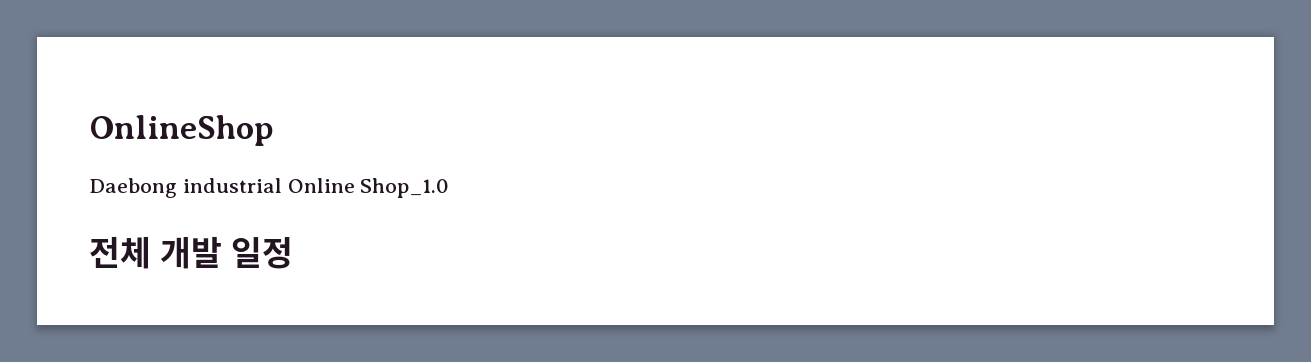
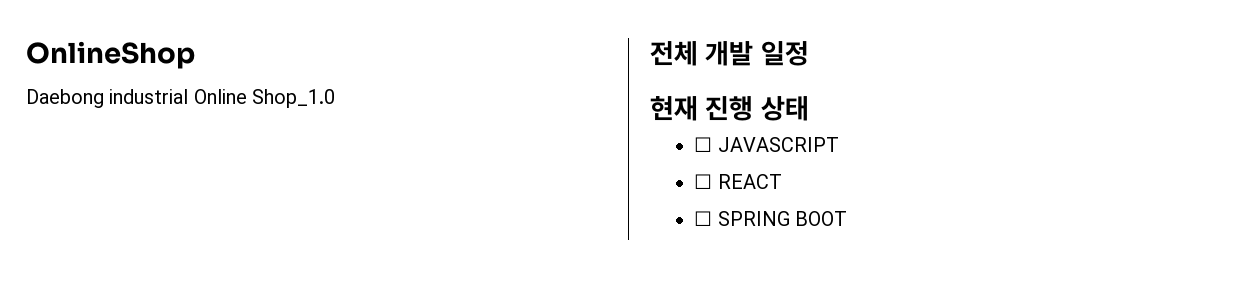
(294, 253) none -> [650,96,809,121] [694,137,839,152] [694,174,782,189] [694,211,847,226] // 현재 진행 상태 // ☐ JAVASCRIPT // ☐ REACT // ☐ SPRING BOOT

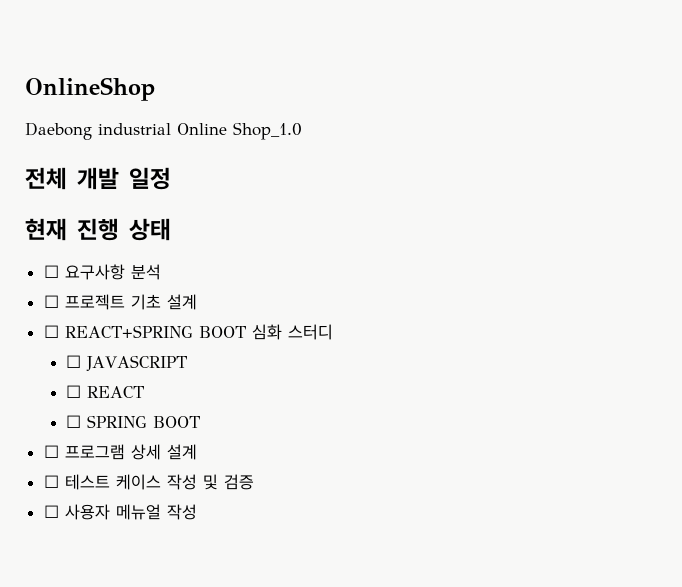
(809, 108) none -> [43,264,161,280] [43,294,197,310] [43,324,333,340] // ☐ 요구사항 분석 // ☐ 프로젝트 기초 설계 // ☐ REACT+SPRING BOOT 심화 스터디
(847, 218) none -> [43,444,197,460] [43,474,254,490] [43,504,197,520] // ☐ 프로그램 상세 설계 // ☐ 테스트 케이스 작성 및 검증 // ☐ 사용자 메뉴얼 작성

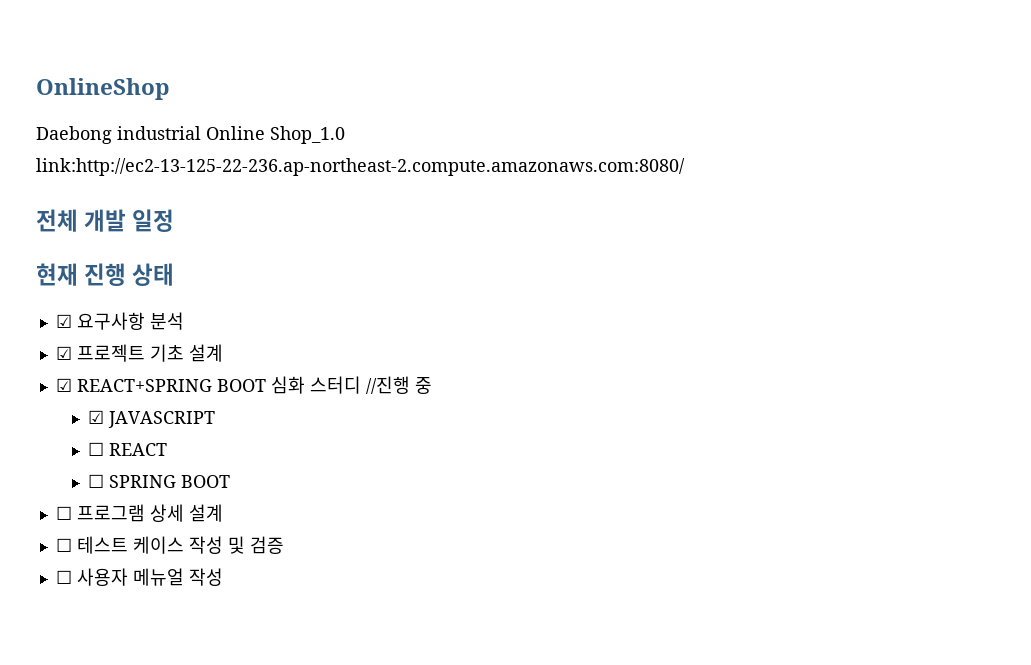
(302, 131) none -> [36,158,685,176] link:http://ec2-13-125-22-236.ap-northeast-2.compute.amazonaws.com:8080/
[43,265,59,278] ☐ -> [55,314,72,328] ☑
[43,295,59,308] ☐ -> [55,346,72,360] ☑
[43,325,59,338] ☐ -> [55,378,72,392] ☑
[66,355,82,368] // ☐ -> [365,376,432,394] [88,410,105,424] //진행 중 // ☑

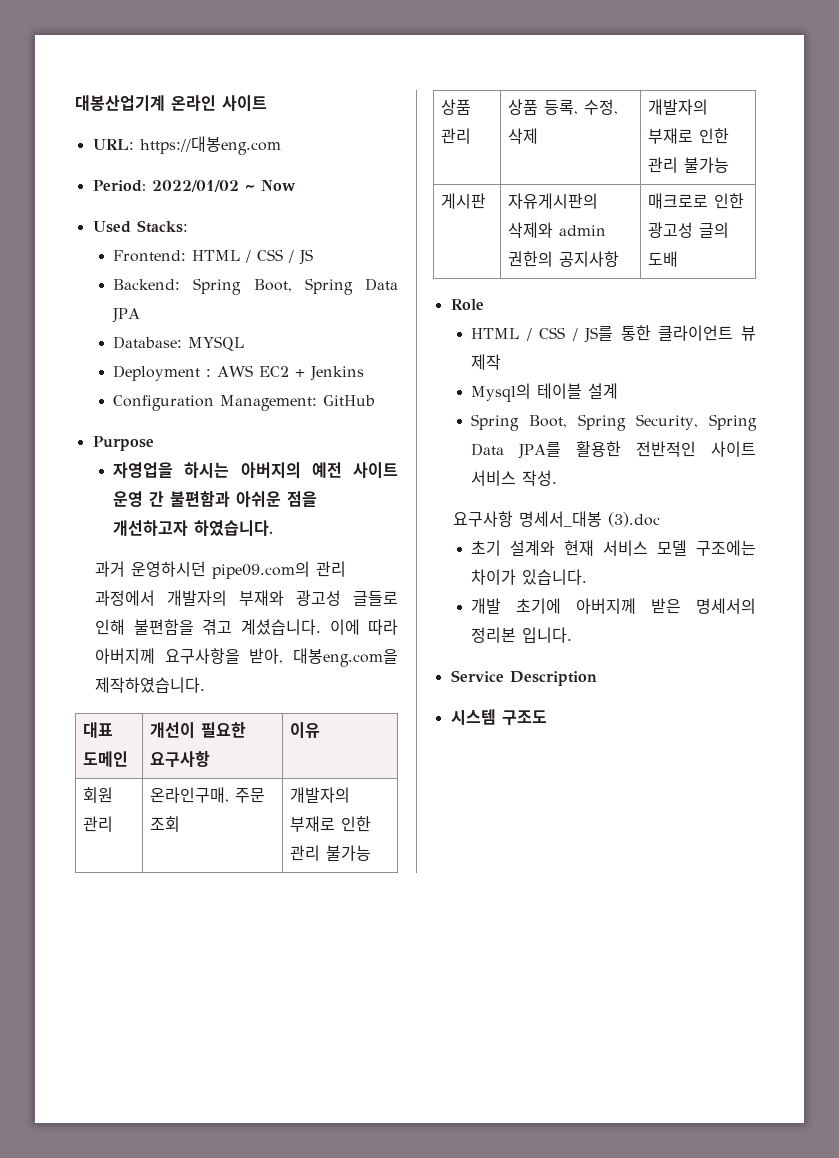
[36,78,170,100] [36,126,345,144] [36,158,685,176] [36,209,175,232] [36,263,175,286] [55,312,184,330] [55,344,223,362] [55,376,432,394] [88,410,216,428] [88,442,168,456] [88,474,231,488] [55,504,223,522] [55,536,284,554] [55,568,223,586] OnlineShop // Daebong industrial Online Shop_1.0 link:http://ec2-13-125-22-236.ap-northeast-2.compute.amazonaws.com:8080/ // 전체 개발 일정 // 현재 진행 상태 // ☑ 요구사항 분석 // ☑ 프로젝트 기초 설계 // ☑ REACT+SPRING BOOT 심화 스터디 //진행 중 // ☑ JAVASCRIPT // ☐ REACT // ☐ SPRING BOOT // ☐ 프로그램 상세 설계 // ☐ 테스트 케이스 작성 및 검증 // ☐ 사용자 메뉴얼 작성 -> [75,95,267,112] [92,136,281,155] [92,180,296,192] [92,220,188,233] [113,249,314,265] [113,278,398,295] [112,308,141,323] [113,336,245,351] [113,365,365,381] [113,395,376,411] [92,436,154,451] [113,462,398,479] [113,491,318,508] [113,520,274,536] [95,561,347,579] [95,590,398,606] [95,619,398,635] [95,648,398,667] [95,677,206,693] [83,722,114,738] [83,751,129,767] [150,722,247,739] [150,751,211,767] [290,722,321,739] [83,787,114,803] [83,816,114,832] [150,787,266,803] [150,816,181,832] [290,787,351,803] [290,816,372,832] [290,845,372,861] [441,99,472,115] [441,128,472,144] [508,99,619,115] [508,128,539,144] [648,99,709,115] [648,128,730,144] [648,157,730,173] [441,193,487,209] [508,193,599,209] [508,222,607,238] [508,251,620,267] [648,193,745,209] [648,222,730,238] [648,251,679,267] [450,299,484,310] [471,325,756,343] [471,354,502,370] [471,383,619,402] [471,414,757,431] [471,441,756,459] [471,470,558,486] [453,511,661,527] [471,540,756,556] [471,569,588,585] [471,598,756,614] [471,627,573,643] [450,670,597,686] [450,709,547,725] 대봉산업기계 온라인 사이트 // URL: https://대봉eng.com // Period: 2022/01/02 ~ Now // Used Stacks: // Frontend: HTML / CSS / JS // Backend: Spring Boot, Spring Data JPA // Database: MYSQL // Deployment : AWS EC2 + Jenkins // Configuration Management: GitHub // Purpose // 자영업을 하시는 아버지의 예전 사이트 운영 간 불편함과 아쉬운 점을 개선하고자 하였습니다. // 과거 운영하시던 pipe09.com의 관리 과정에서 개발자의 부재와 광고성 글들로 인해 불편함을 겪고 계셨습니다. 이에 따라 아버지께 요구사항을 받아, 대봉eng.com을 제작하였습니다. // 대표 도메인 | 개선이 필요한 요구사항 | 이유 // 회원 관리 | 온라인구매, 주문 조회 | 개발자의 부재로 인한 관리 불가능 // 상품 관리 | 상품 등록, 수정, 삭제 | 개발자의 부재로 인한 관리 불가능 // 게시판 | 자유게시판의 삭제와 admin 권한의 공지사항 | 매크로로 인한 광고성 글의 도배 // Role // HTML / CSS / JS를 통한 클라이언트 뷰 제작 // Mysql의 테이블 설계 // Spring Boot, Spring Security, Spring Data JPA를 활용한 전반적인 사이트 서비스 작성. // 요구사항 명세서_대봉 (3).doc // 초기 설계와 현재 서비스 모델 구조에는 차이가 있습니다. // 개발 초기에 아버지께 받은 명세서의 정리본 입니다. // Service Description // 시스템 구조도

